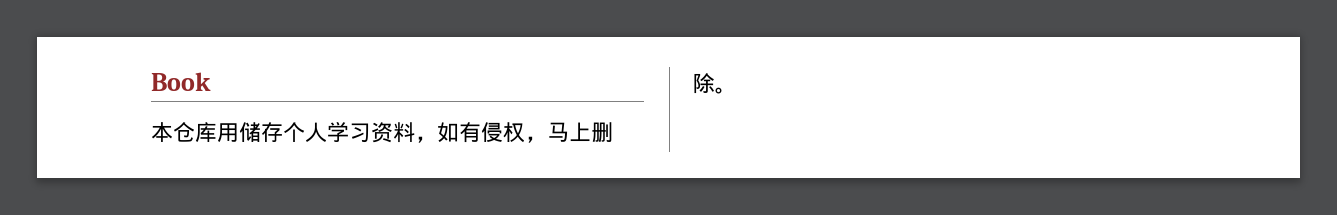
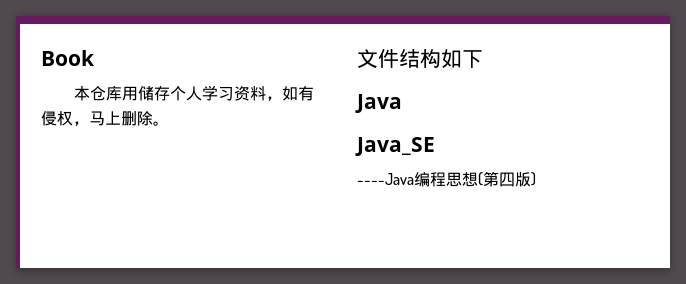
(737, 90) none -> [357,49,483,69] [355,94,402,113] [355,137,435,156] [357,171,536,187] // 文件结构如下 // Java // Java_SE // ----Java编程思想(第四版)

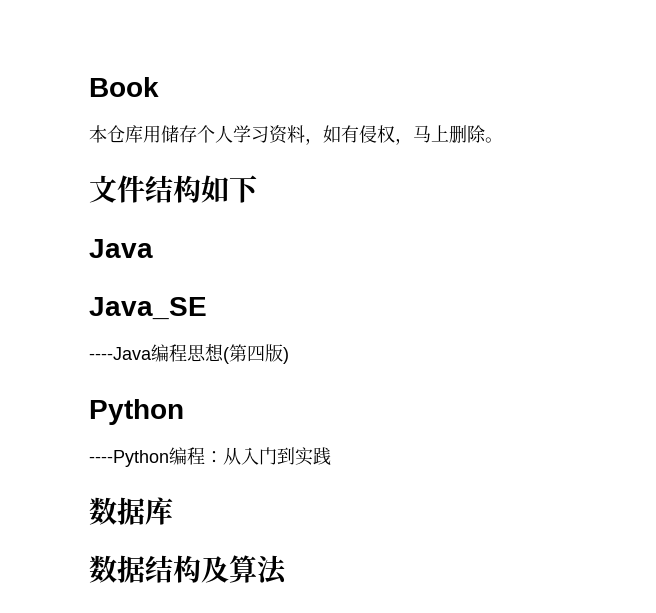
(536, 179) none -> [89,399,184,425] [89,447,331,467] [89,497,173,525] [89,555,288,585] // Python // ----Python编程：从入门到实践 // 数据库 // 数据结构及算法

